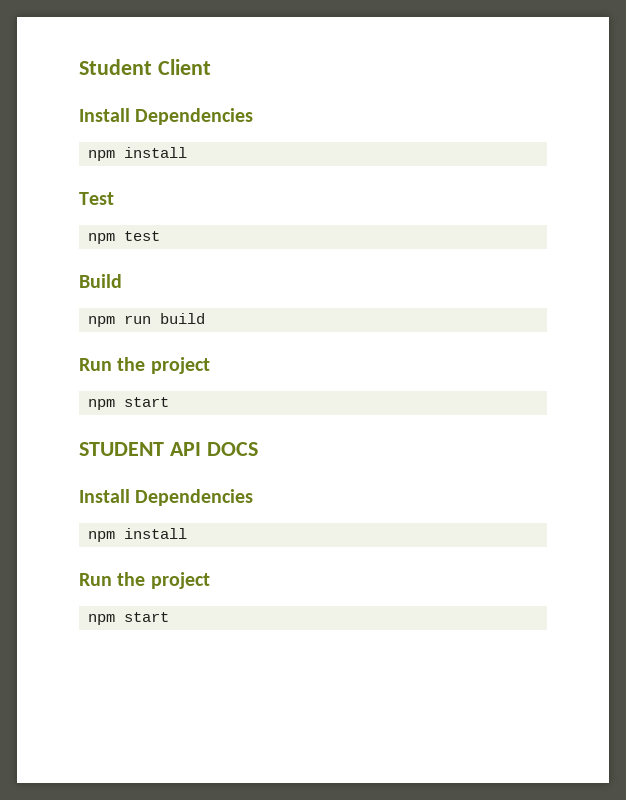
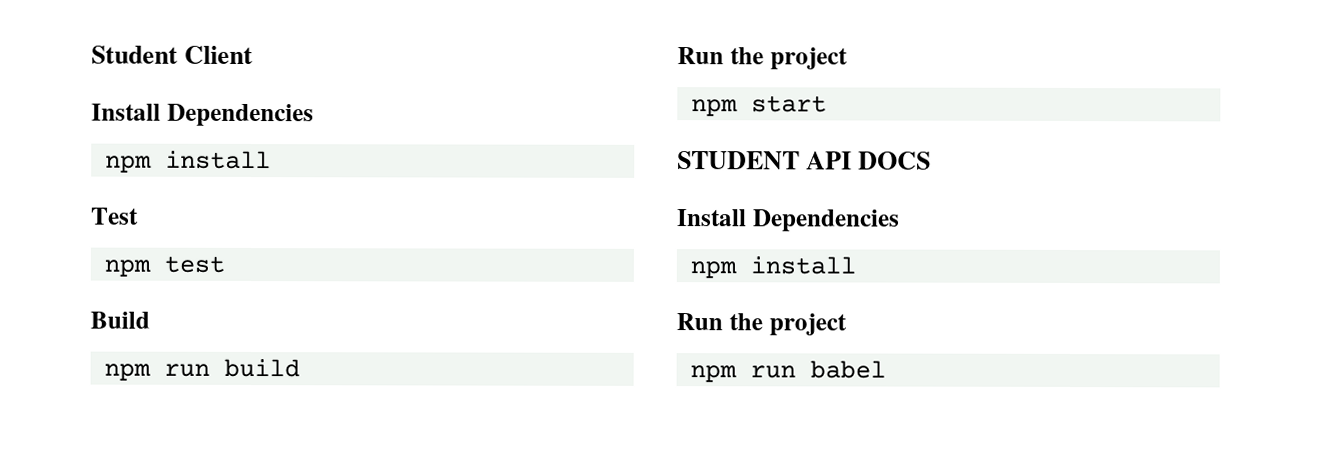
[124,612,170,622] start -> [749,360,886,379] run babel

